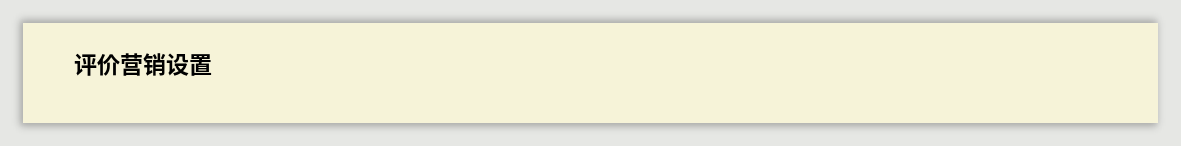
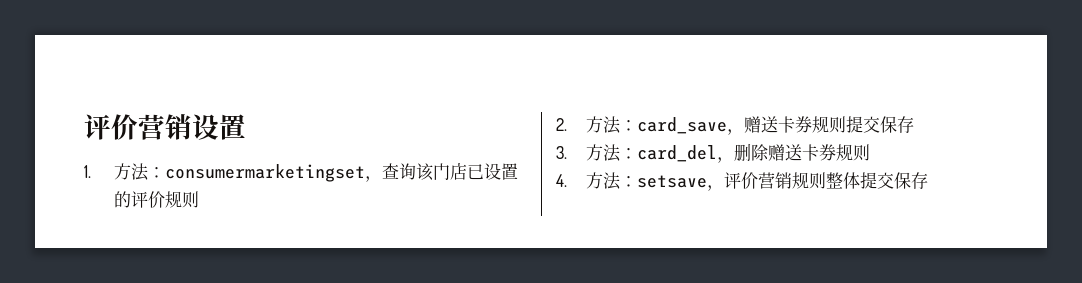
(212, 65) none -> [84,163,518,182] [113,191,199,208] [556,116,914,135] [556,143,870,163] [556,172,928,191] // 1.方法：consumermarketingset，查询该门店已设置的评价规则 // 2.方法：card_save，赠送卡券规则提交保存 // 3.方法：card_del，删除赠送卡券规则 // 4.方法：setsave，评价营销规则整体提交保存

